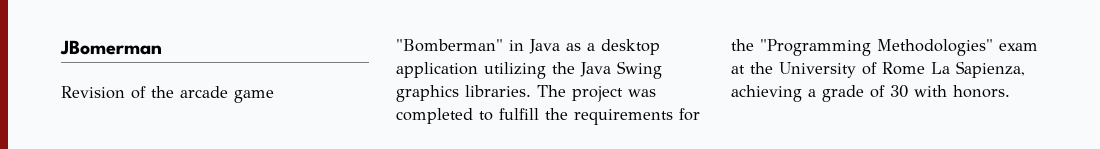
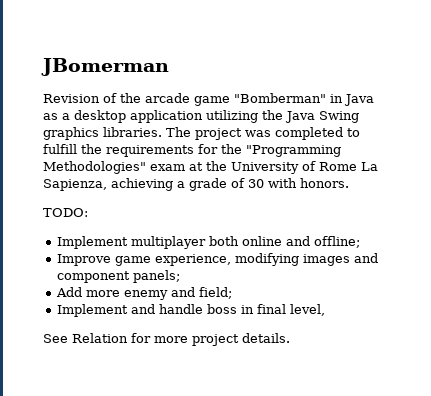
(1010, 91) none -> [43,208,88,217] [57,236,361,249] [57,253,379,266] [57,270,181,283] [56,287,233,300] [57,304,326,317] [43,333,290,346] // TODO: // Implement multiplayer both online and offline; // Improve game experience, modifying images and component panels; // Add more enemy and field; // Implement and handle boss in final level, // See Relation for more project details.

